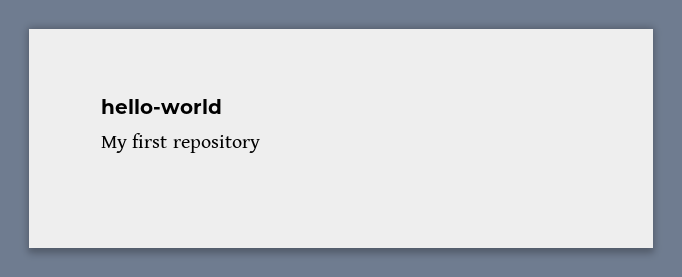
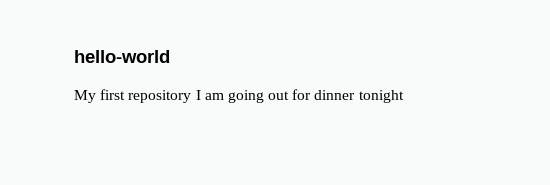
(260, 144) none -> [195,89,404,103] I am going out for dinner tonight

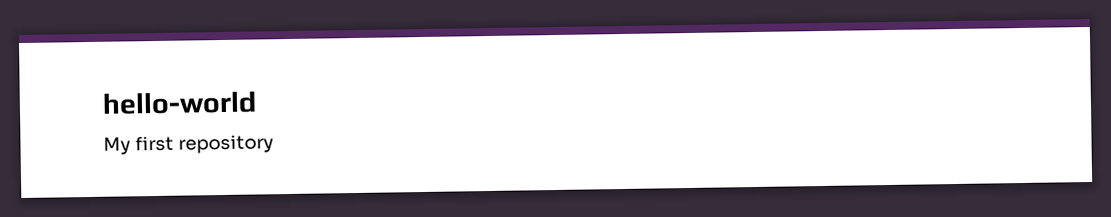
[195,89,404,103] I am going out for dinner tonight -> (274, 144) none

